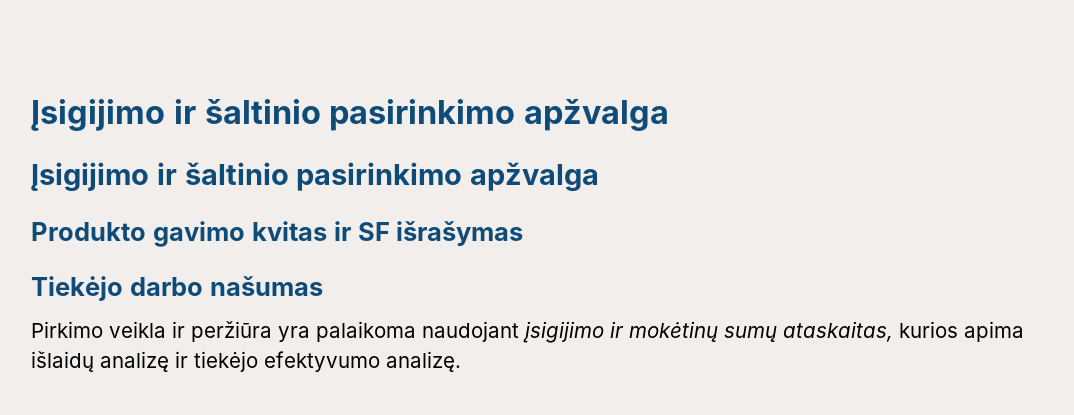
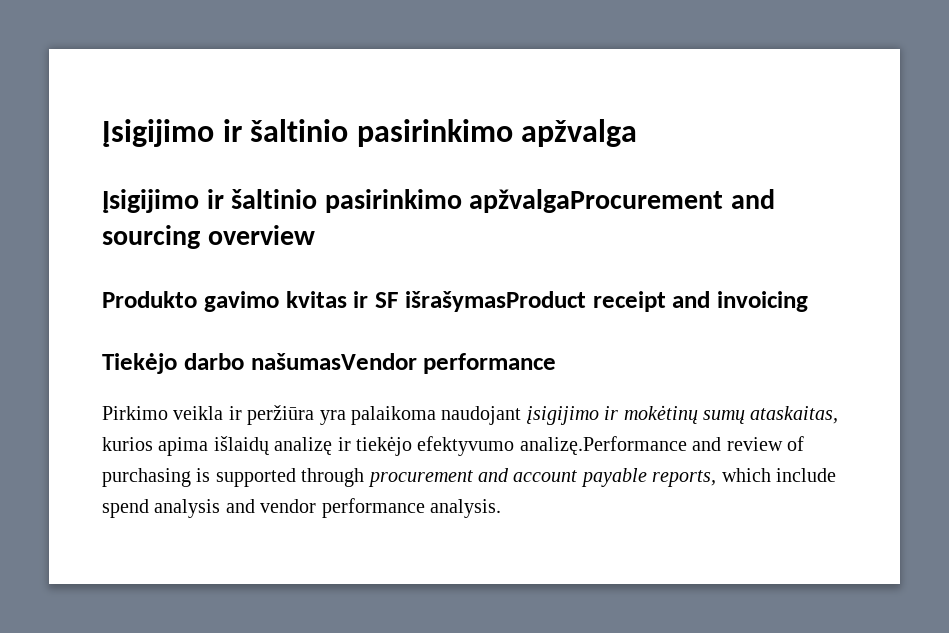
[470,162,600,192] apžvalga -> [469,189,775,213] [102,225,315,249] apžvalgaProcurement and sourcing overview
[396,221,524,246] išrašymas -> [404,291,808,312] išrašymasProduct receipt and invoicing
[209,276,323,296] našumas -> [250,353,557,374] našumasVendor performance
[386,351,461,372] analizę. -> [519,436,804,455] [102,468,836,487] [102,498,501,518] analizę.Performance and review of purchasing is supported through procurement and account payable reports, which include spend analysis and vendor performance analysis.

